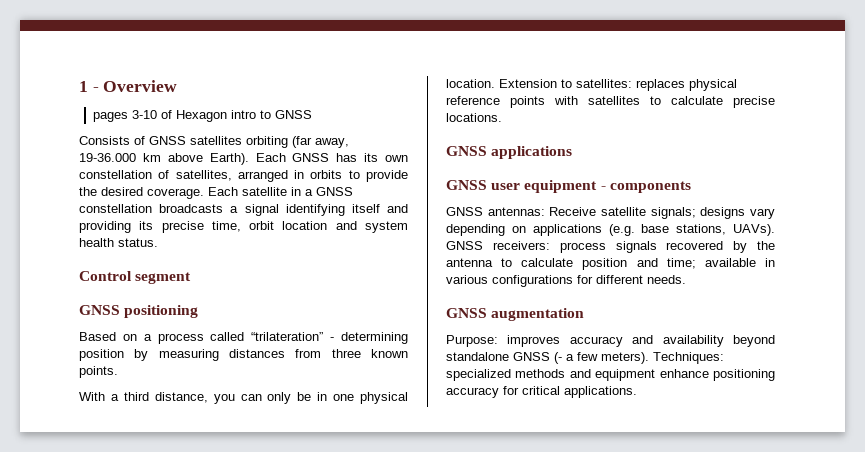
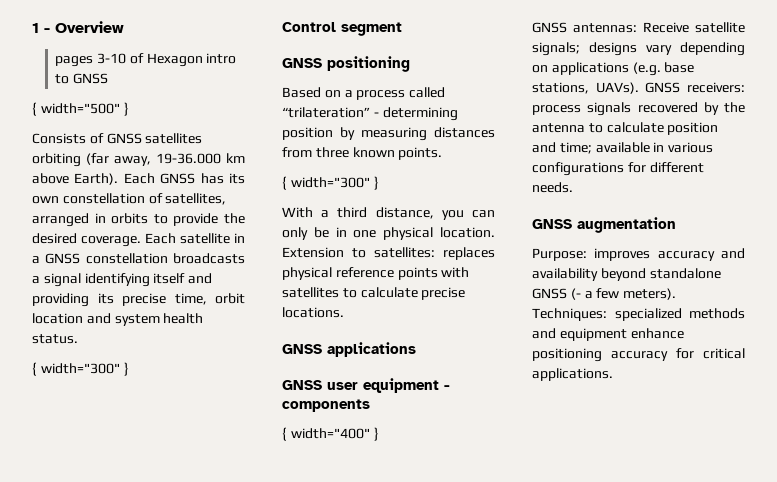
(313, 114) none -> [32,102,129,116] // { width="500" }
(158, 242) none -> [32,362,129,376] // { width="300" }
(118, 372) none -> [282,176,379,190] // { width="300" }
(691, 187) none -> [282,427,379,441] // { width="400" }

